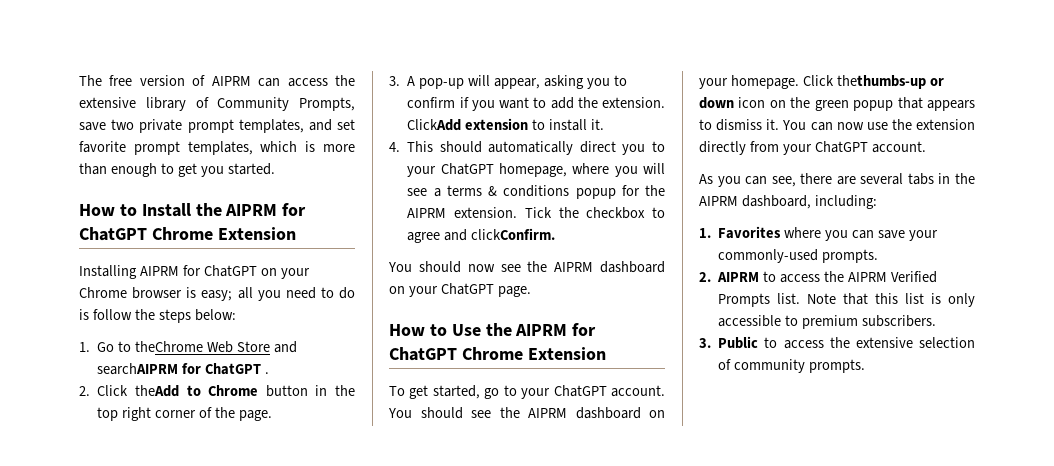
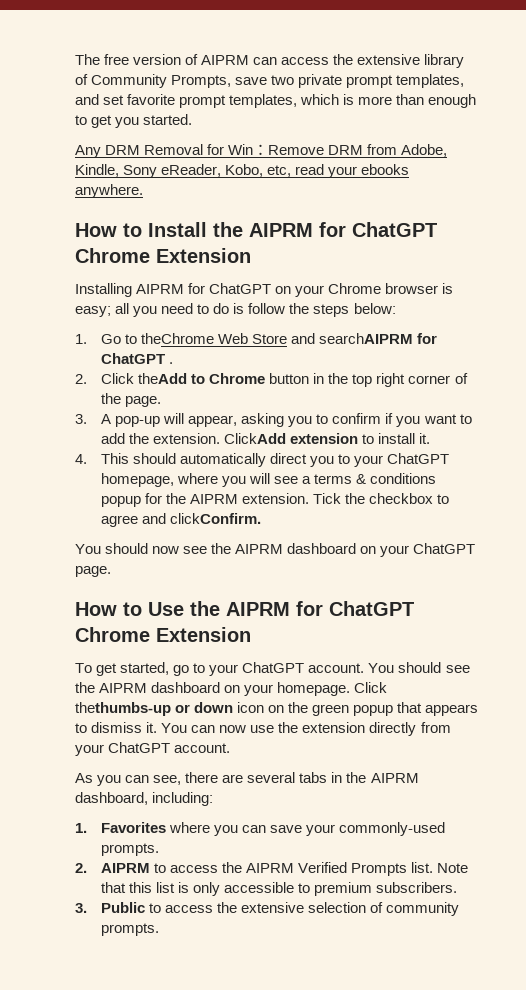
(275, 169) none -> [75,144,448,158] [75,164,410,178] [75,184,143,198] // Any DRM Removal for Win：Remove DRM from Adobe, Kindle, Sony eReader, Kobo, etc, read your ebooks anywhere.

